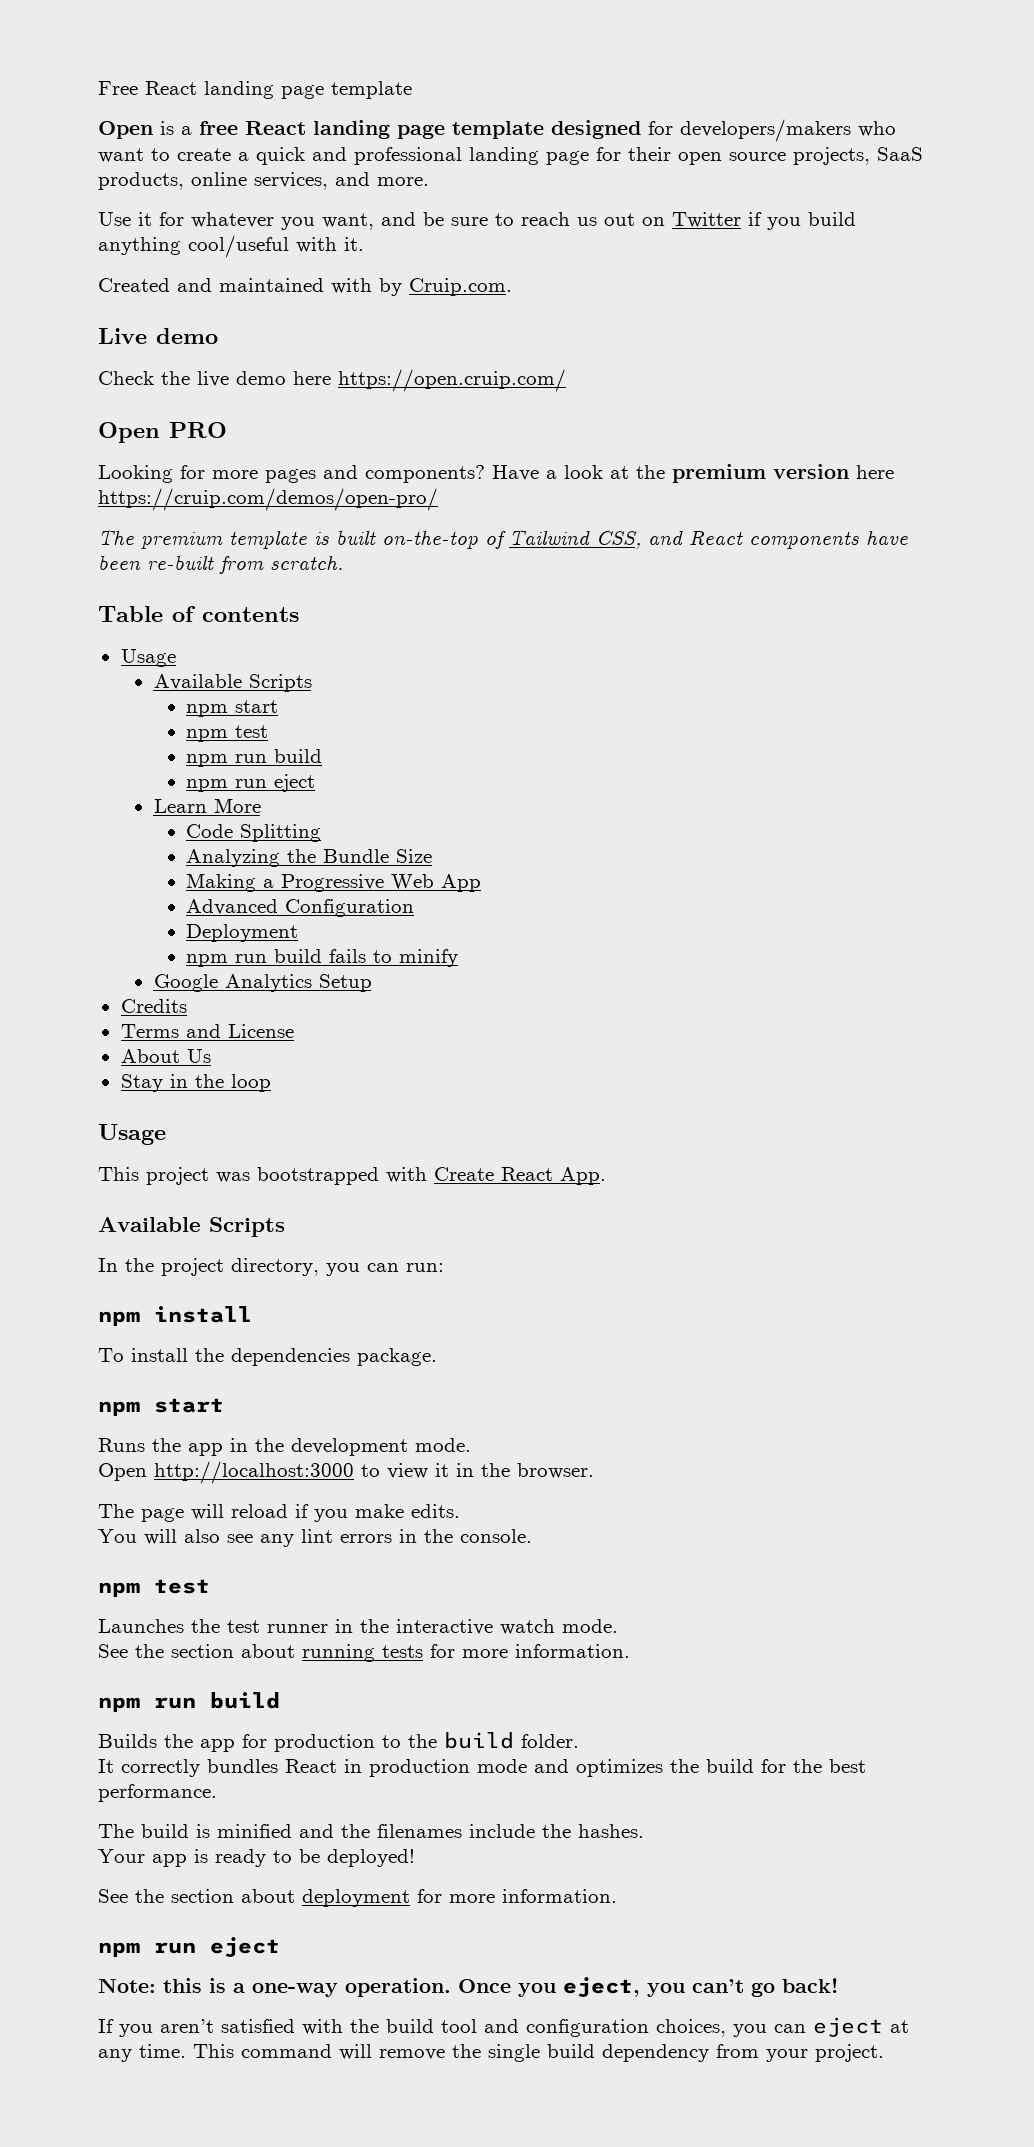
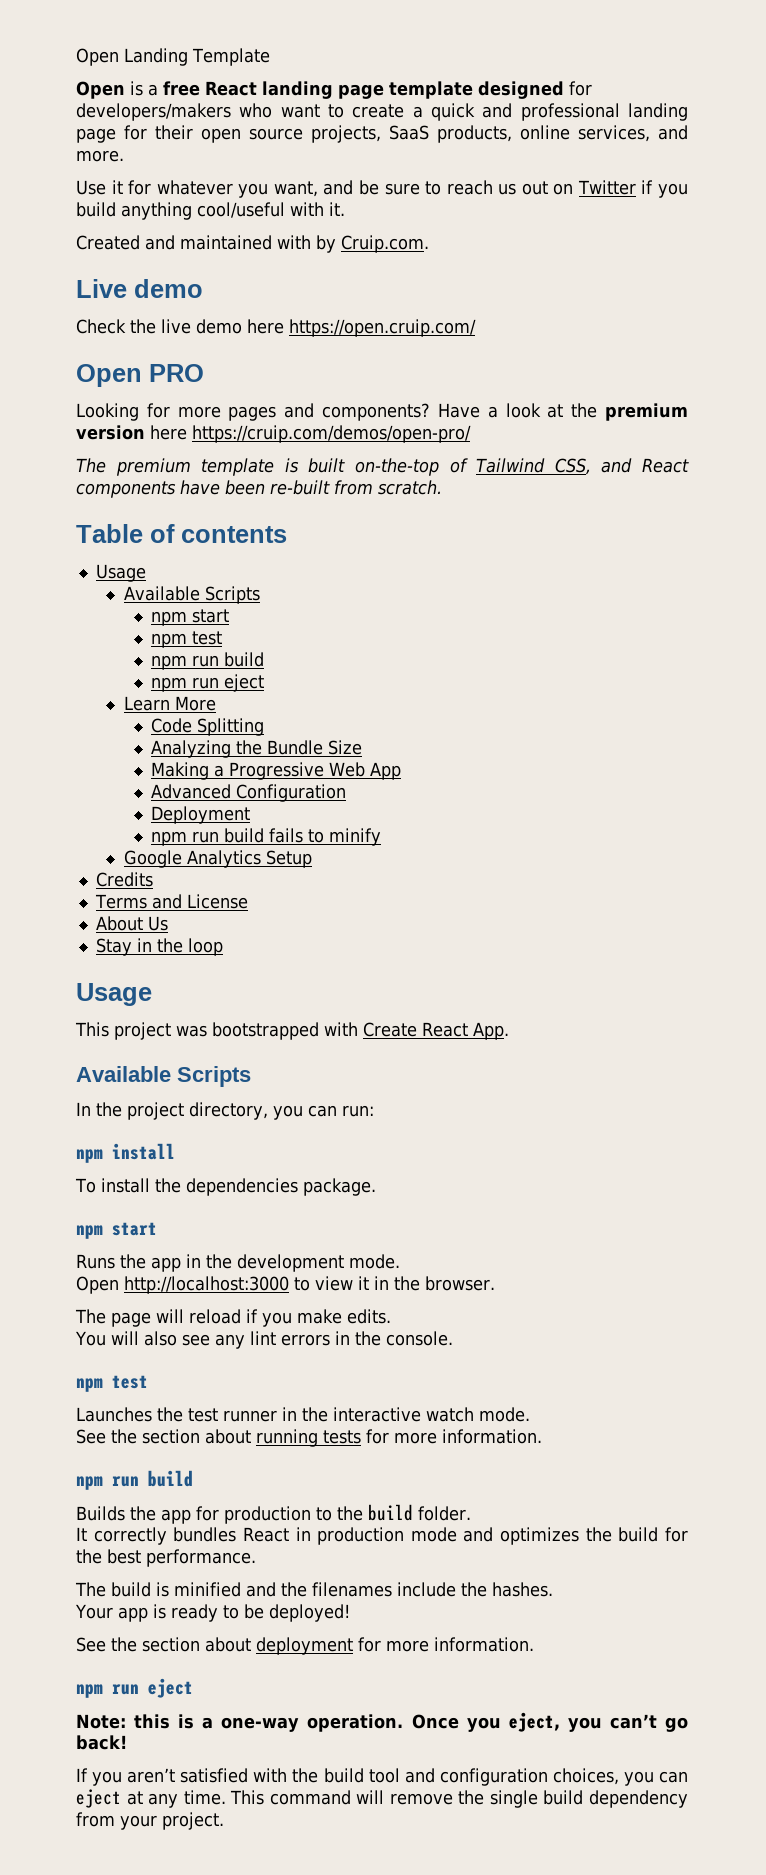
[98,81,412,99] Free React landing page template -> [76,48,270,66] Open Landing Template

